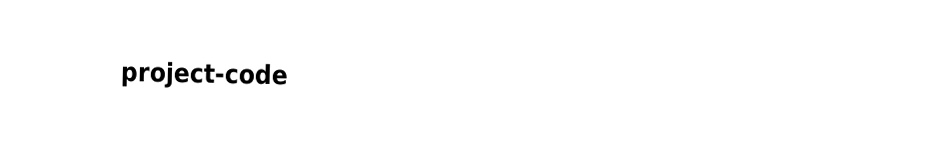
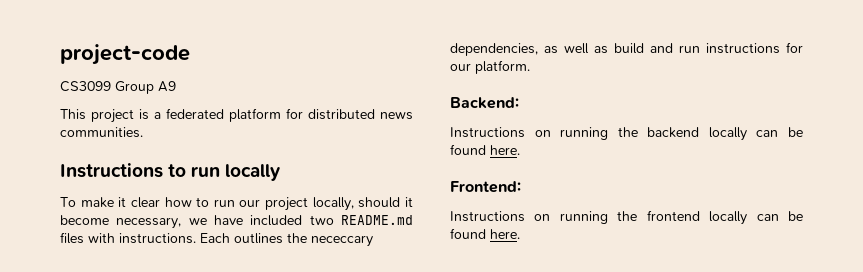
(289, 75) none -> [60,81,176,94] [60,108,413,123] [60,127,143,138] [60,163,281,181] [60,197,413,211] [60,215,414,229] [60,232,373,247] [450,42,803,56] [450,60,530,74] [450,97,519,109] [450,127,803,141] [450,144,520,155] [450,181,521,193] [450,210,803,225] [450,228,520,239] // CS3099 Group A9 // This project is a federated platform for distributed news communities. // Instructions to run locally // To make it clear how to run our project locally, should it become necessary, we have included two README.md files with instructions. Each outlines the nececcary dependencies, as well as build and run instructions for our platform. // Backend: // Instructions on running the backend locally can be found here. // Frontend: // Instructions on running the frontend locally can be found here.

